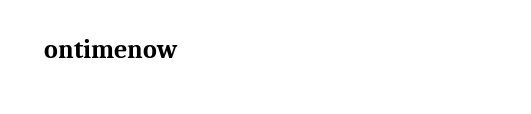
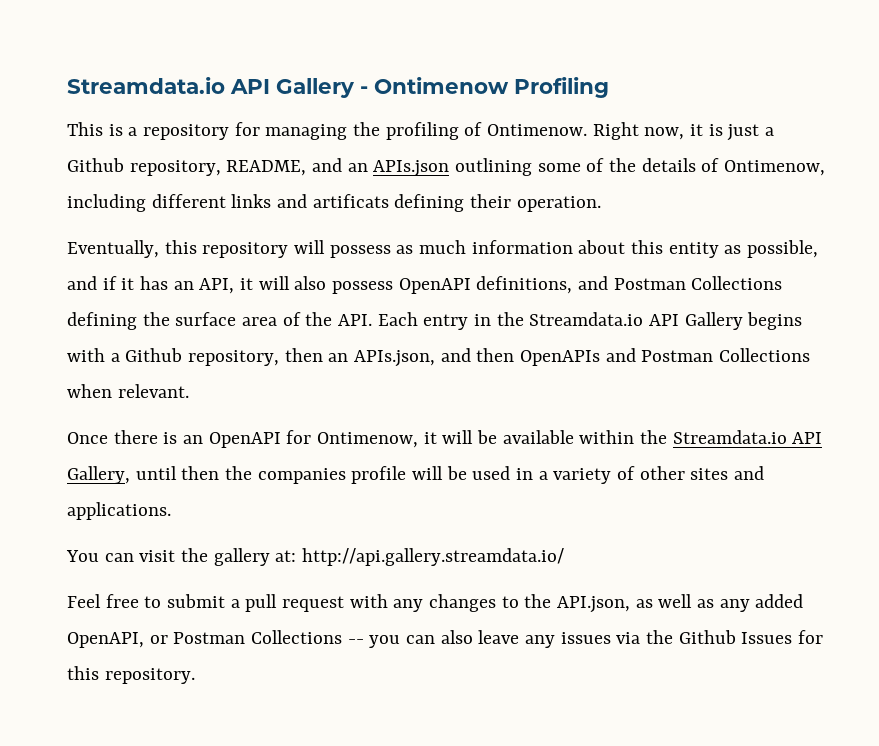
[44,39,178,58] ontimenow -> [67,77,609,98] [67,122,775,141] [67,158,826,177] [67,194,601,212] [67,240,819,258] [67,276,783,294] [67,312,803,330] [67,348,811,367] [67,384,189,398] [67,430,823,448] [67,466,765,484] [67,502,171,520] [66,548,565,566] [67,594,804,613] [67,630,824,648] [67,666,195,684] Streamdata.io API Gallery - Ontimenow Profiling // This is a repository for managing the profiling of Ontimenow. Right now, it is just a Github repository, README, and an APIs.json outlining some of the details of Ontimenow, including different links and artificats defining their operation. // Eventually, this repository will possess as much information about this entity as possible, and if it has an API, it will also possess OpenAPI definitions, and Postman Collections defining the surface area of the API. Each entry in the Streamdata.io API Gallery begins with a Github repository, then an APIs.json, and then OpenAPIs and Postman Collections when relevant. // Once there is an OpenAPI for Ontimenow, it will be available within the Streamdata.io API Gallery, until then the companies profile will be used in a variety of other sites and applications. // You can visit the gallery at: http://api.gallery.streamdata.io/ // Feel free to submit a pull request with any changes to the API.json, as well as any added OpenAPI, or Postman Collections -- you can also leave any issues via the Github Issues for this repository.

